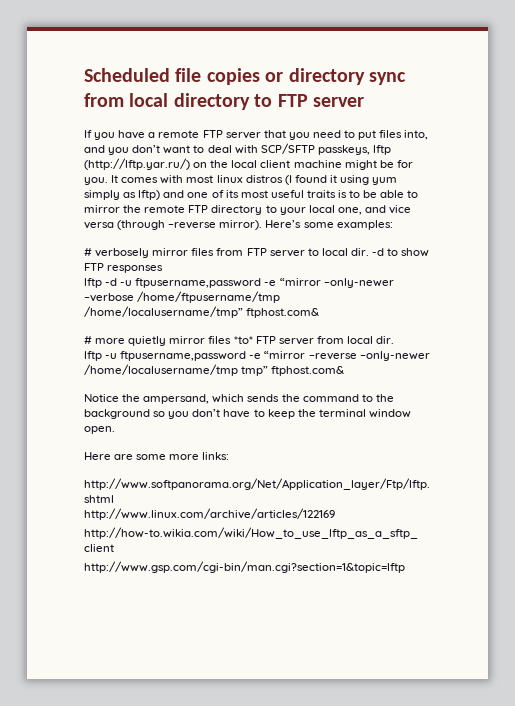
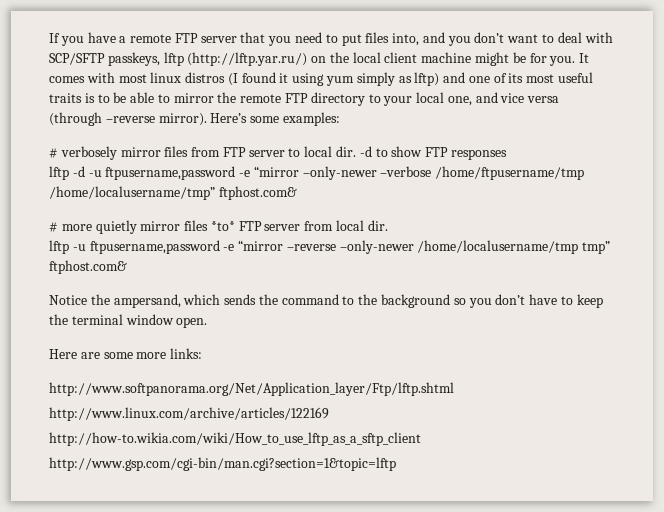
[84,68,406,85] [84,93,364,110] Scheduled file copies or directory sync from local directory to FTP server // -> (49, 38) none

